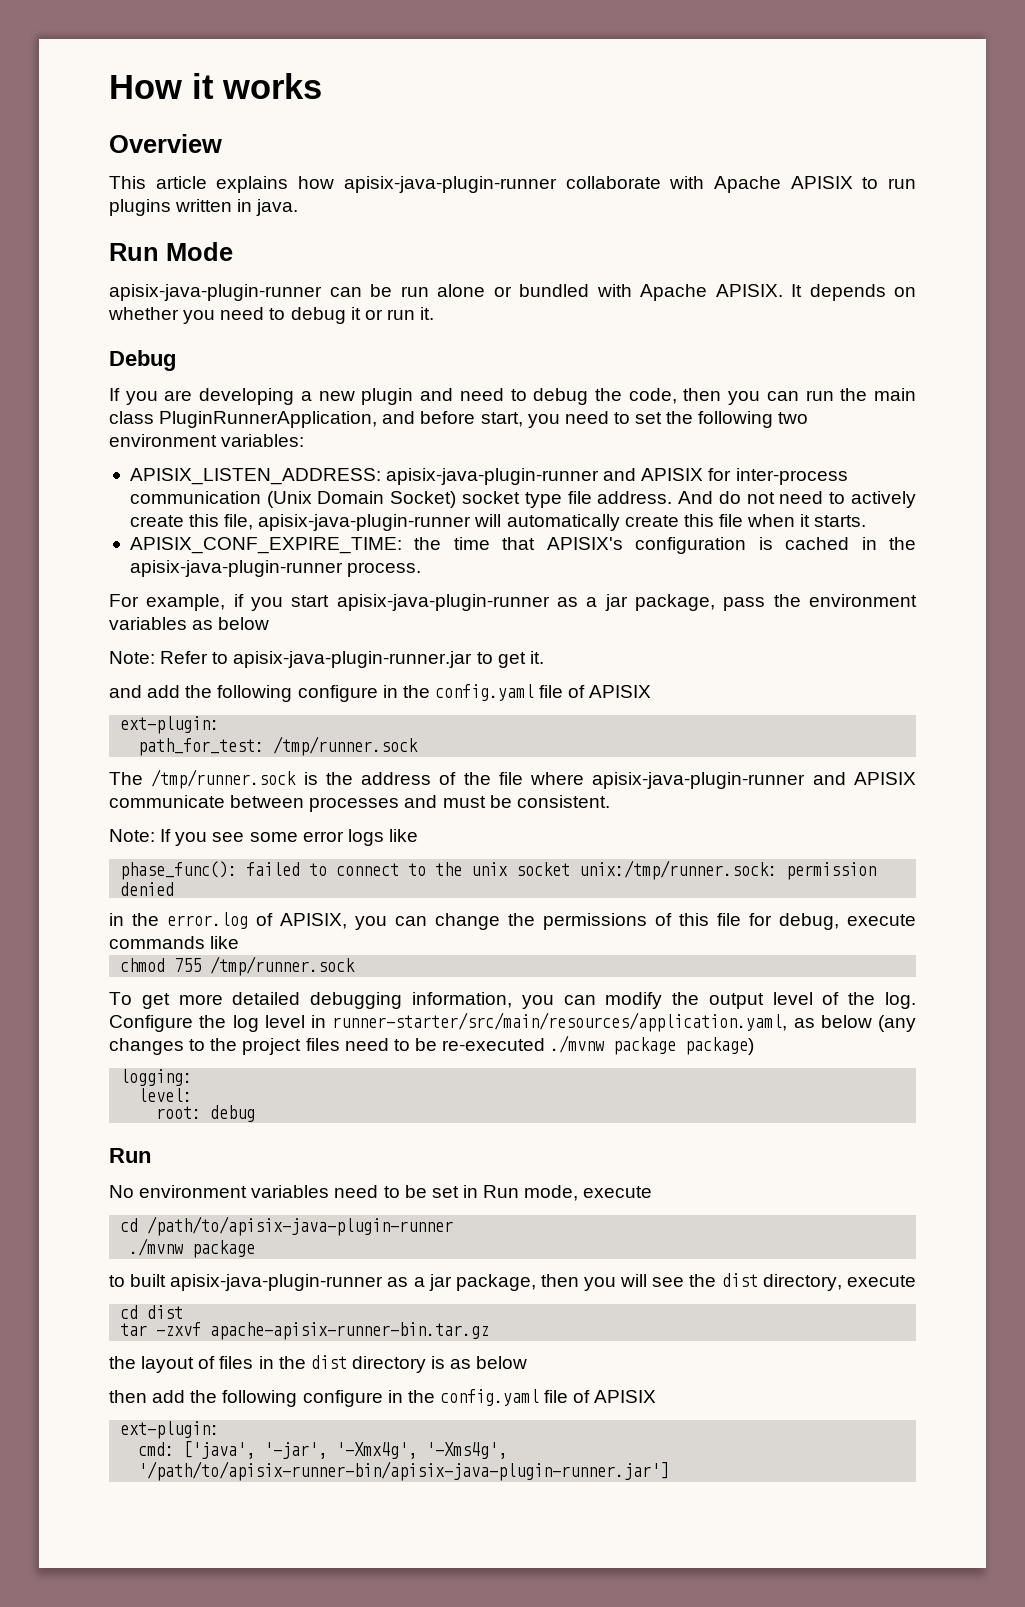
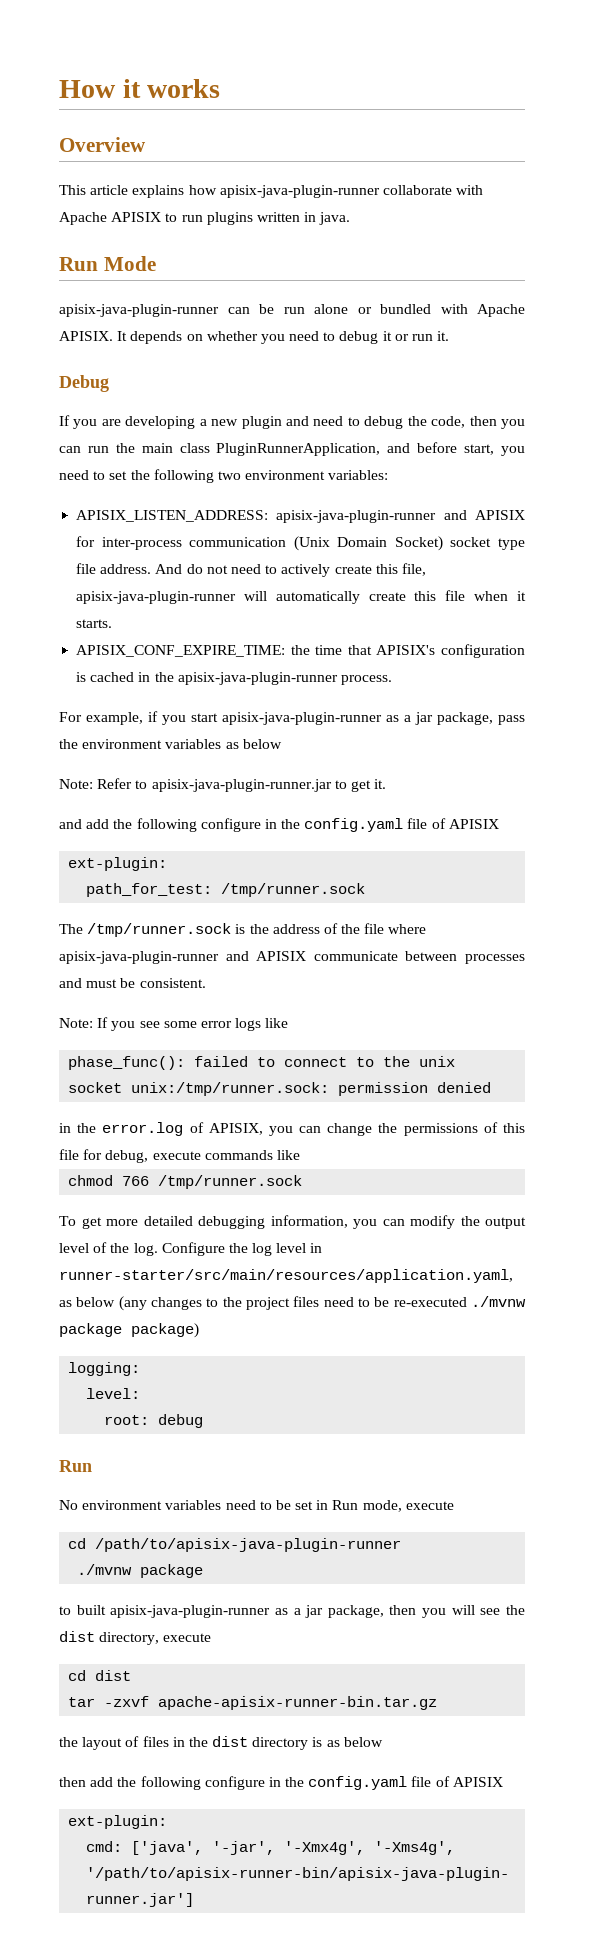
[174,958,202,972] 755 -> [122,1176,150,1186] 766

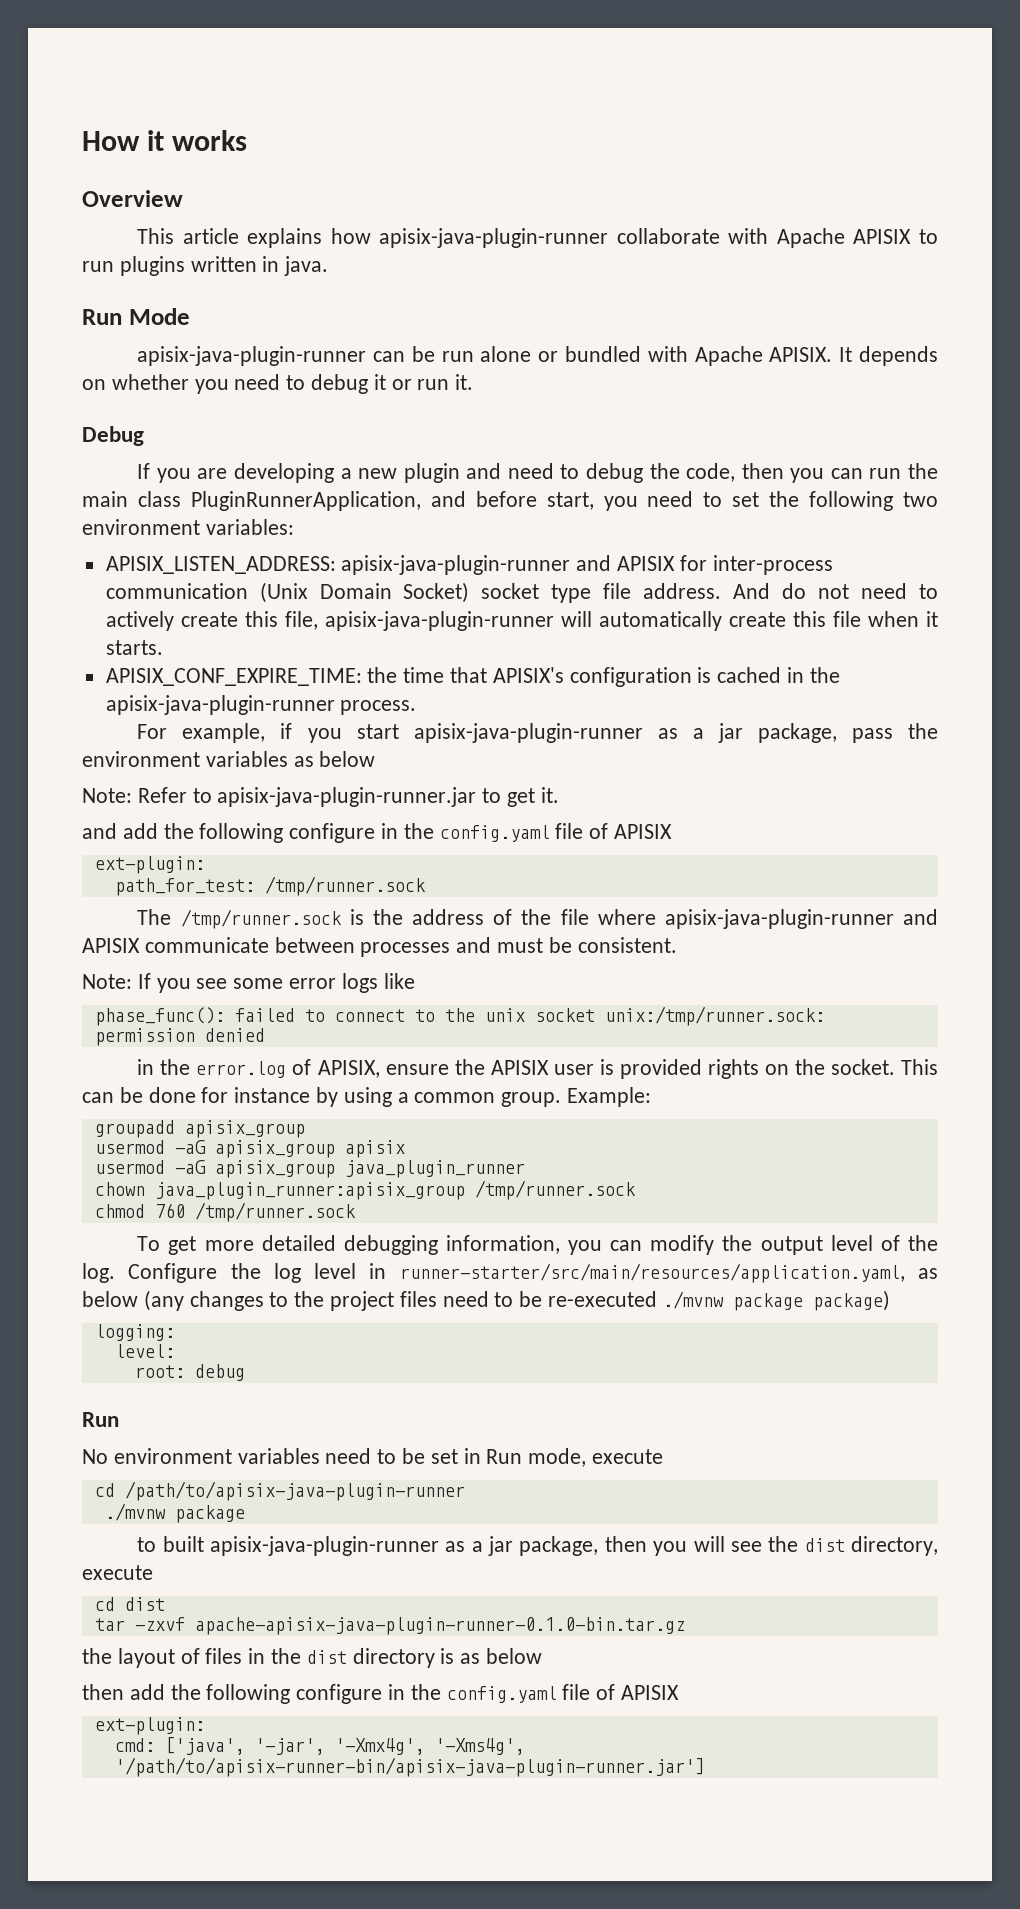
[268,1122,525,1136] [59,1149,300,1163] you can change the permissions of this file for debug, execute commands like -> [385,1059,939,1079] [82,1087,652,1107] [94,1120,305,1138] [94,1140,405,1158] [94,1160,525,1178] [94,1180,636,1200] ensure the APISIX user is provided rights on the socket. This can be done for instance by using a common group. Example: // groupadd apisix_group // usermod -aG apisix_group apisix // usermod -aG apisix_group java_plugin_runner // chown java_plugin_runner:apisix_group /tmp/runner.sock
[122,1176,150,1186] 766 -> [154,1203,185,1218] 760
[158,1696,438,1710] apache-apisix-runner-bin.tar.gz -> [194,1617,685,1635] apache-apisix-java-plugin-runner-0.1.0-bin.tar.gz

